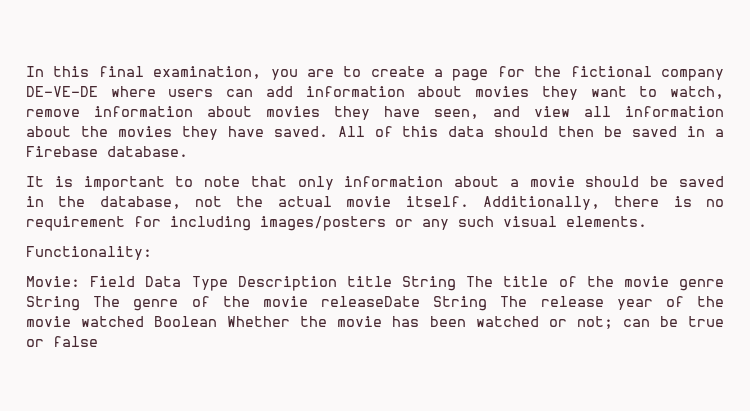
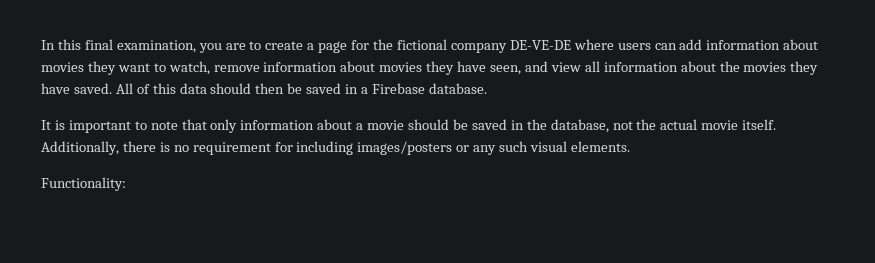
[26,276,724,291] [26,296,724,311] [26,316,725,329] [26,336,98,347] // Movie: Field Data Type Description title String The title of the movie genre String The genre of the movie releaseDate String The release year of the movie watched Boolean Whether the movie has been watched or not; can be true or false -> (126, 184) none

